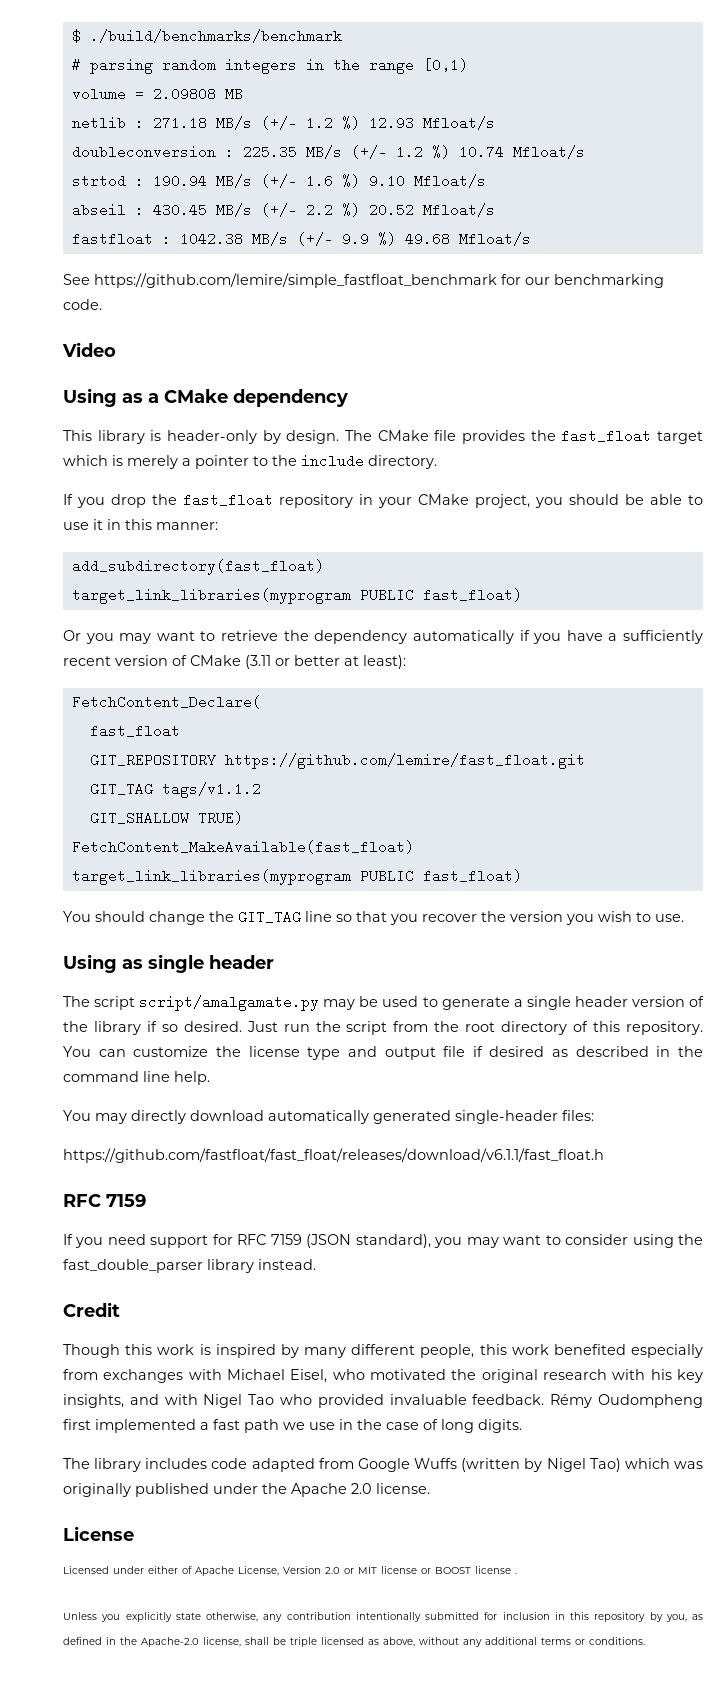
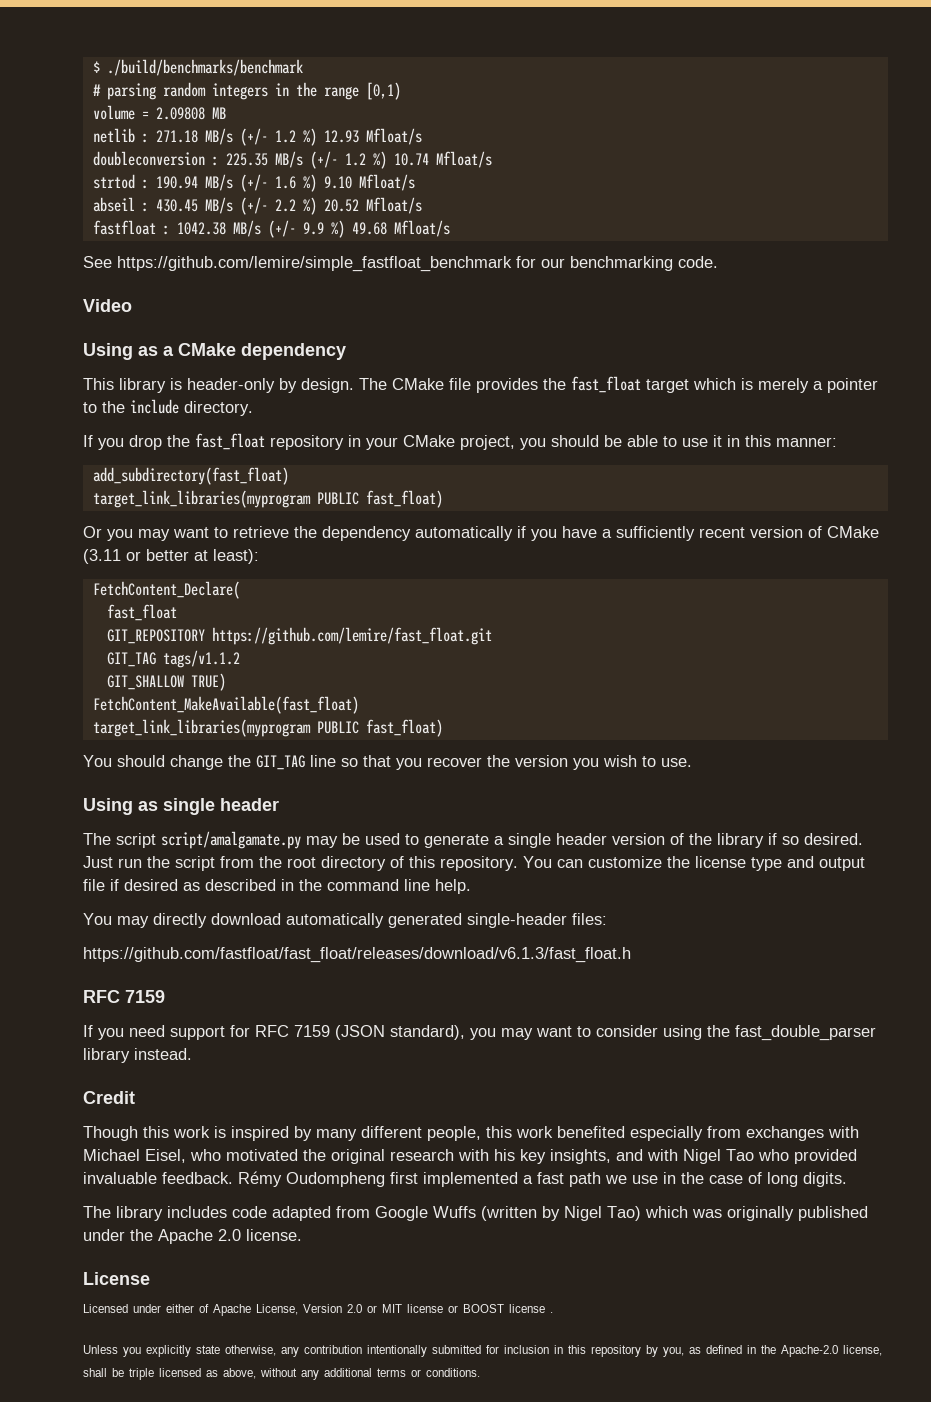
[63,1148,604,1163] https://github.com/fastfloat/fast_float/releases/download/v6.1.1/fast_float.h -> [83,947,631,963] https://github.com/fastfloat/fast_float/releases/download/v6.1.3/fast_float.h

